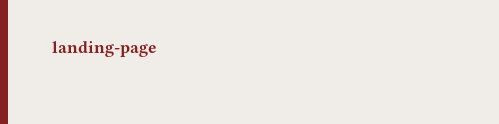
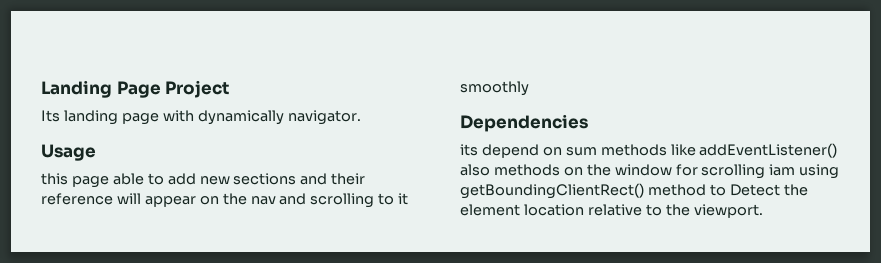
[52,41,157,57] landing-page -> [41,80,230,98] [41,110,361,125] [41,144,96,161] [41,173,366,188] [41,193,409,208] [460,81,529,96] [460,114,588,132] [460,143,838,158] [460,164,840,179] [460,183,808,199] [460,204,763,218] Landing Page Project // Its landing page with dynamically navigator. // Usage // this page able to add new sections and their reference will appear on the nav and scrolling to it smoothly // Dependencies // its depend on sum methods like addEventListener() also methods on the window for scrolling iam using getBoundingClientRect() method to Detect the element location relative to the viewport.

